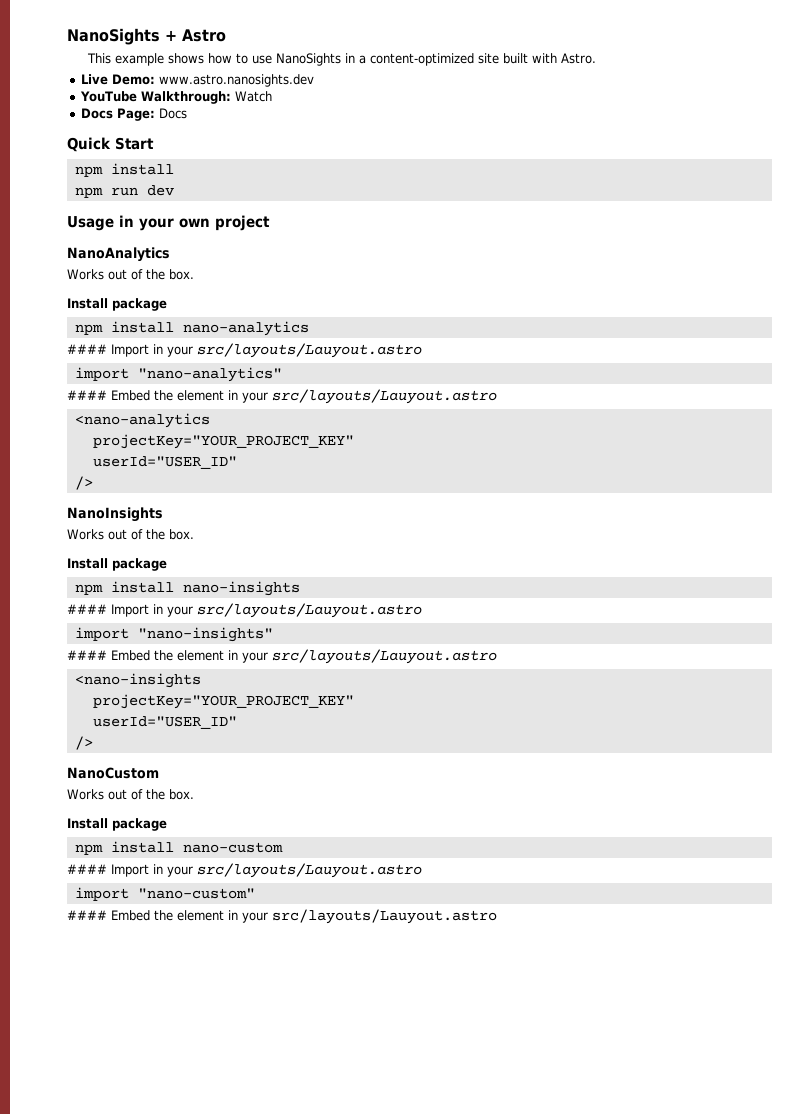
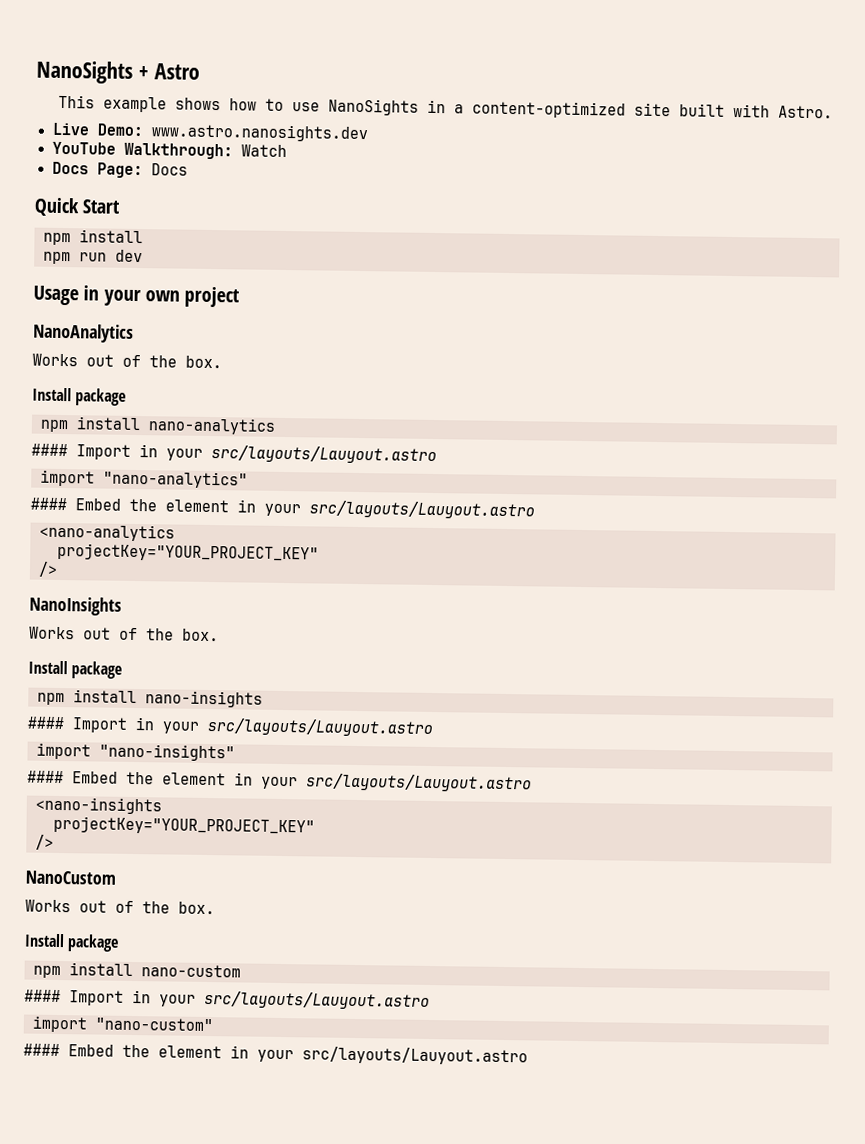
[92,456,237,469] // userId="USER_ID" -> (319, 552) none
[92,716,237,729] // userId="USER_ID" -> (315, 825) none

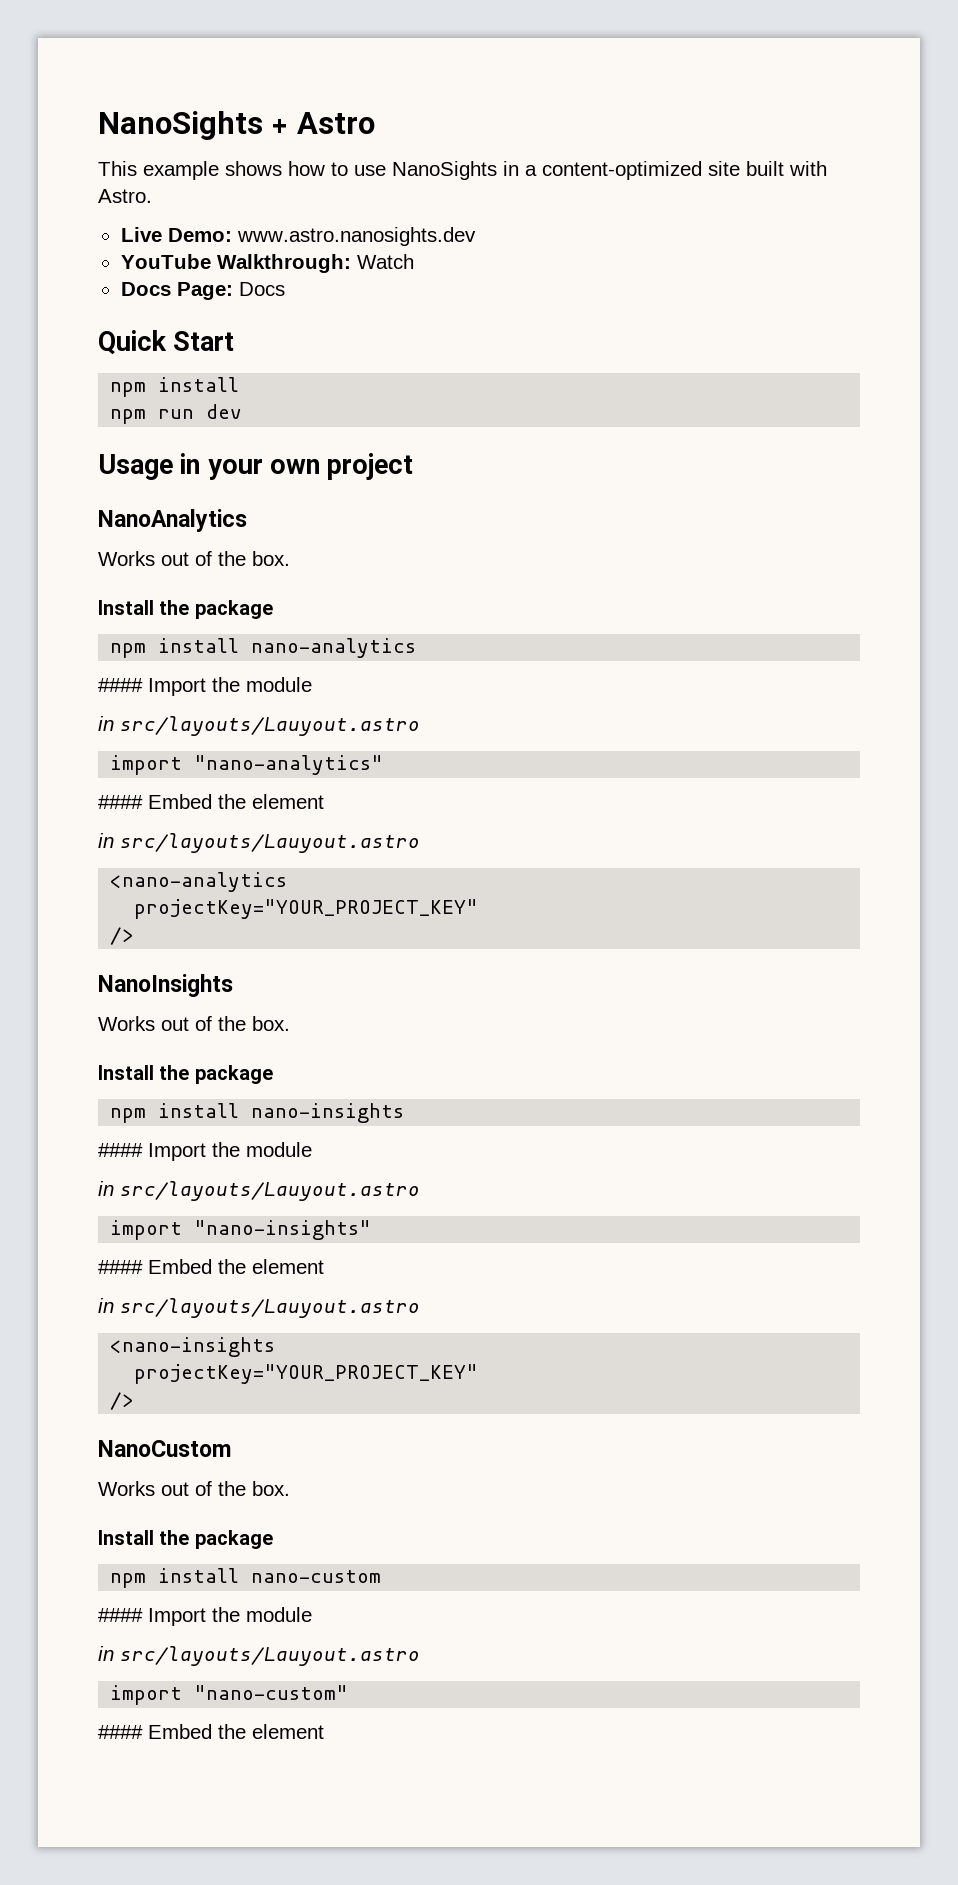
(72, 394) none -> [159,600,190,615] the
[139,444,203,461] in your -> [212,677,312,692] [98,716,114,731] the module // in
[237,499,301,517] in your -> [98,833,114,848] // in
(68, 667) none -> [159,1065,190,1080] the
[135,717,199,734] in your -> [212,1142,312,1157] [98,1181,114,1196] the module // in
[234,772,298,790] in your -> [98,1298,114,1313] // in
(65, 940) none -> [159,1530,190,1545] the
[132,990,196,1007] in your -> [212,1607,312,1622] [98,1646,114,1661] the module // in
[230,1045,528,1066] in your src/layouts/Lauyout.astro -> (324, 1731) none

